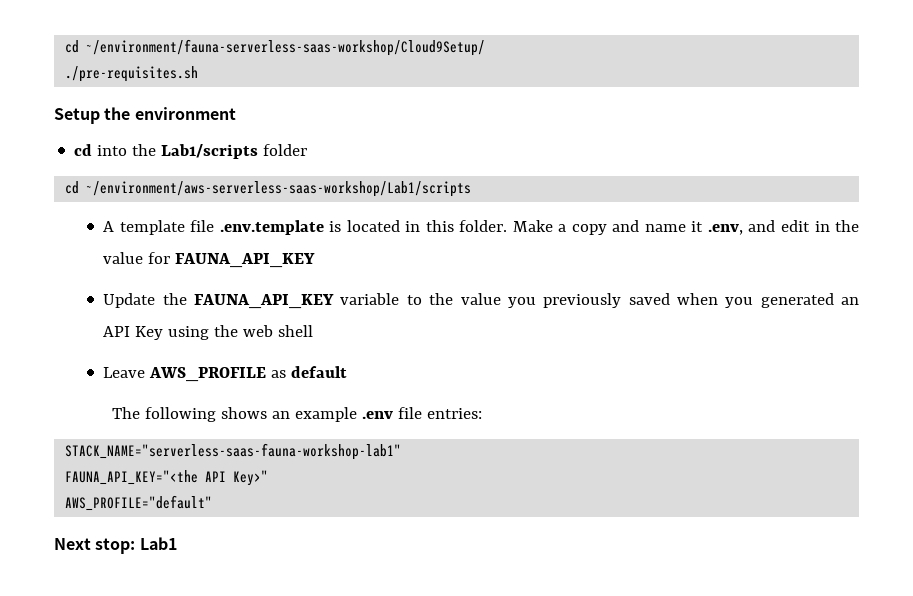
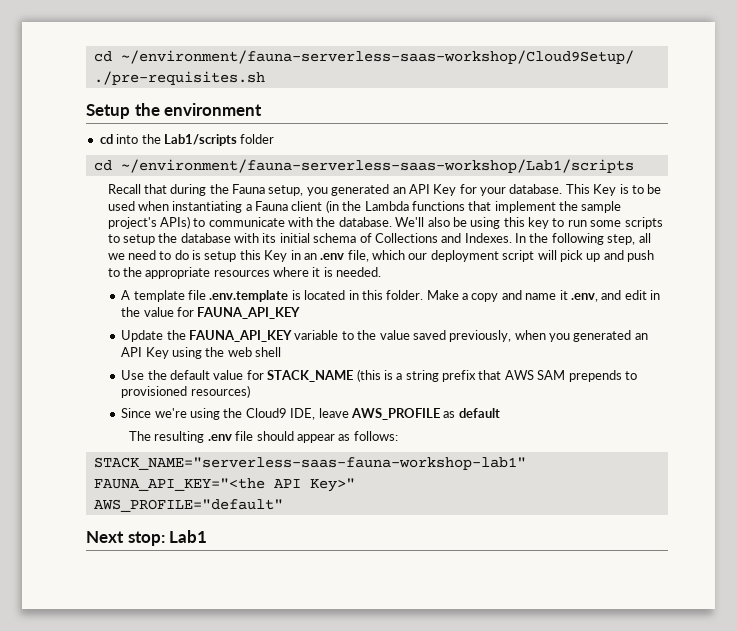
[86,181,472,197] ~/environment/aws-serverless-saas-workshop/Lab1/scripts -> [120,159,634,173] [107,184,662,196] [107,200,622,213] [107,216,663,229] [107,233,651,245] [107,250,655,262] [107,267,382,279] ~/environment/fauna-serverless-saas-workshop/Lab1/scripts // Recall that during the Fauna setup, you generated an API Key for your database. This Key is to be used when instantiating a Fauna client (in the Lambda functions that implement the sample project's APIs) to communicate with the database. We'll also be using this key to run some scripts to setup the database with its initial schema of Collections and Indexes. In the following step, all we need to do is setup this Key in an .env file, which our deployment script will pick up and push to the appropriate resources where it is needed.
[507,293,670,308] you previously saved -> [412,330,512,342] saved previously,
[103,366,348,382] [112,407,483,422] Leave AWS_PROFILE as default // The following shows an example .env file entries: -> [121,369,637,382] [121,385,250,398] [121,408,500,420] [129,431,398,443] Use the default value for STACK_NAME (this is a string prefix that AWS SAM prepends to provisioned resources) // Since we're using the Cloud9 IDE, leave AWS_PROFILE as default // The resulting .env file should appear as follows:

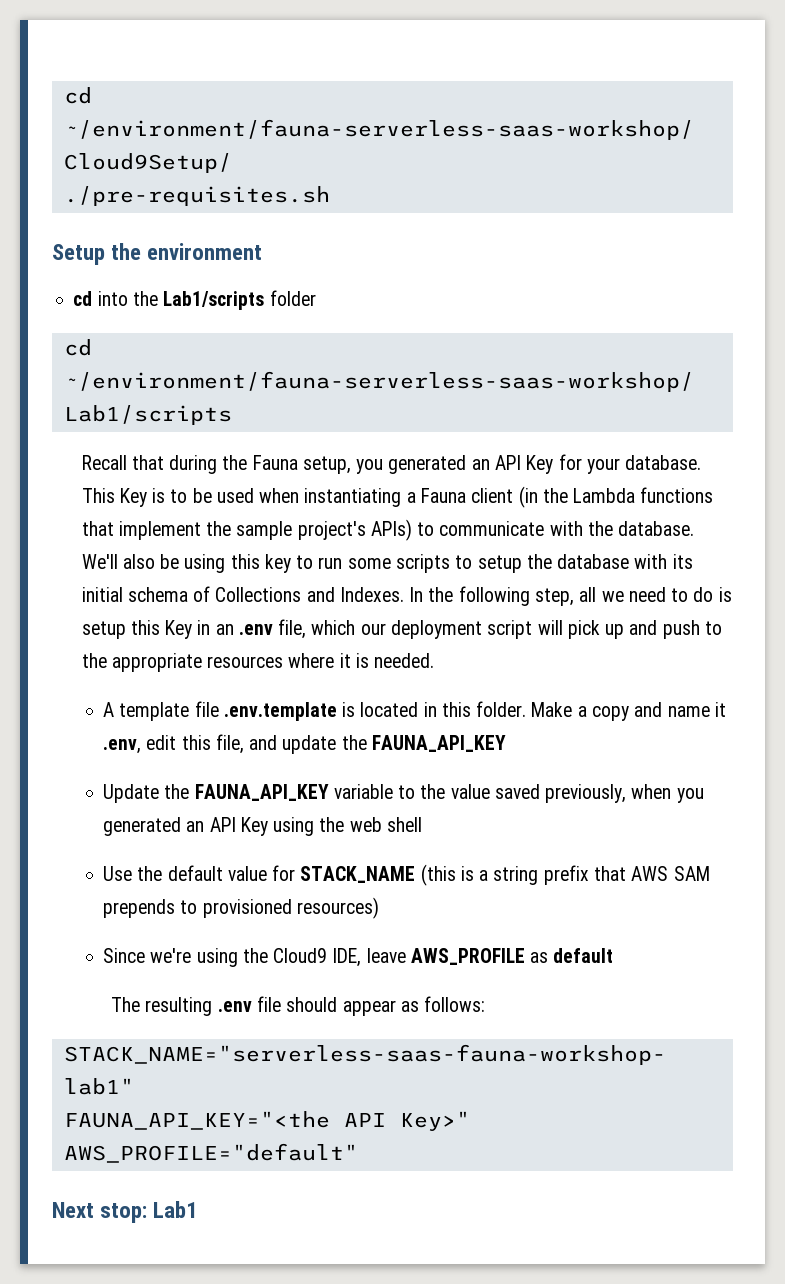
[601,290,661,300] [121,307,195,317] and edit in the value for -> [146,734,367,754] edit this file, and update the

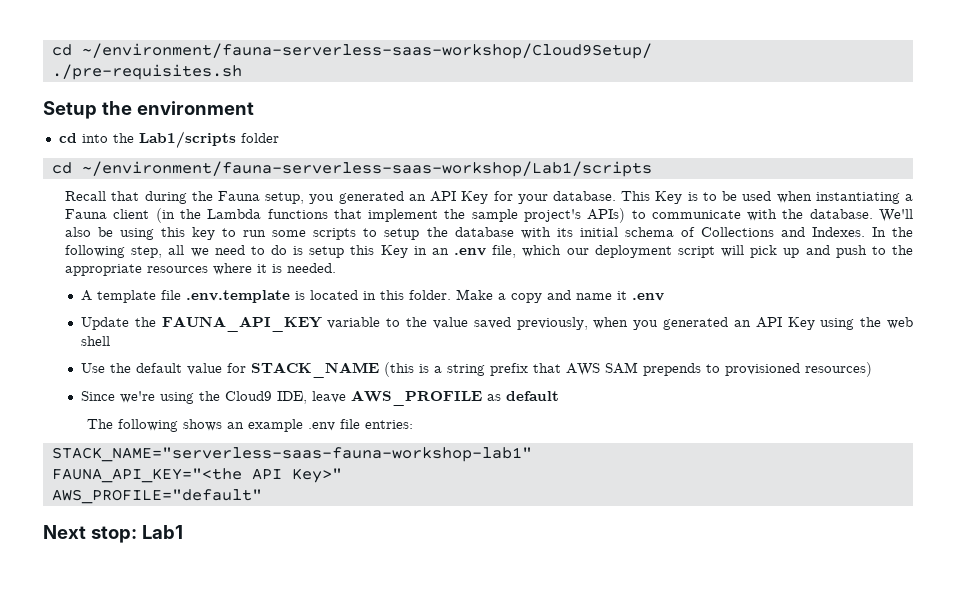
[103,734,506,754] .env, edit this file, and update the FAUNA_API_KEY -> [632,293,665,301] .env
[145,996,486,1016] resulting .env file should appear as follows: -> [118,419,414,432] following shows an example .env file entries:

